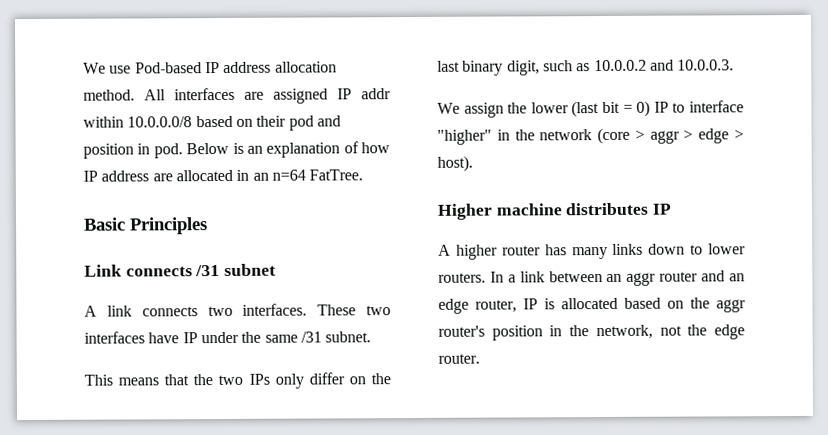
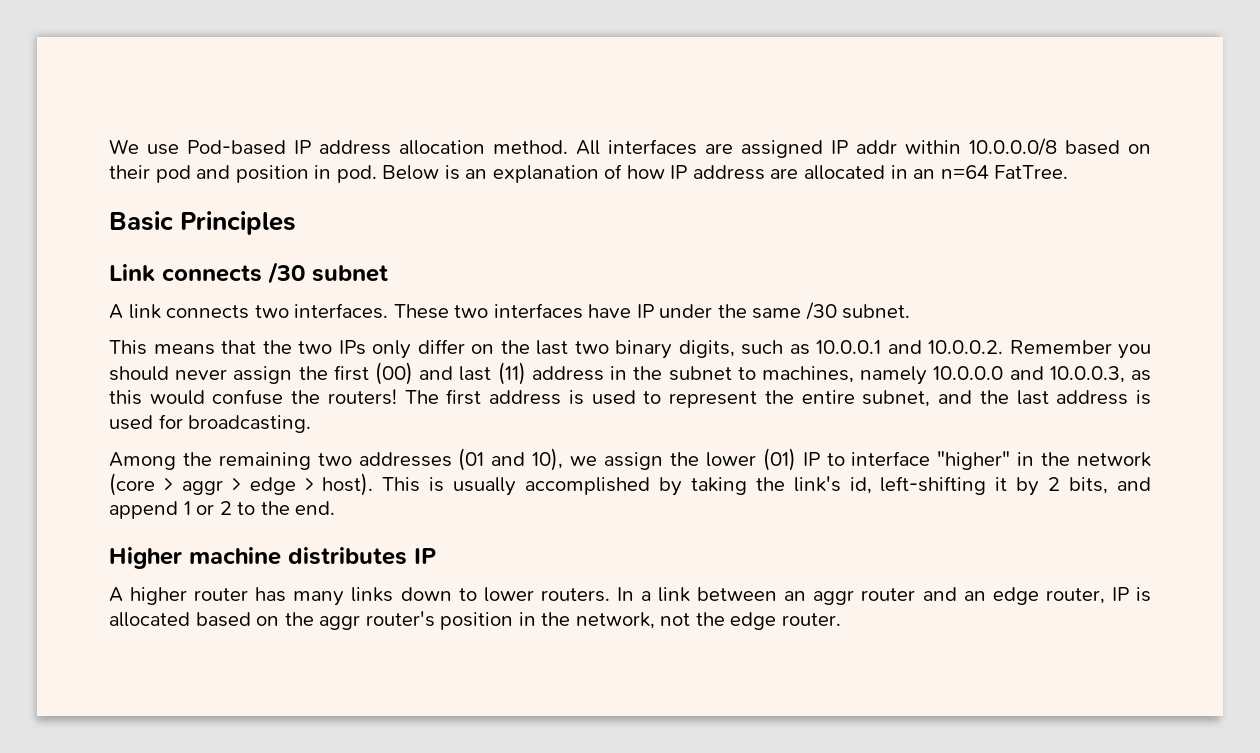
[195,265,221,277] /31 -> [268,262,305,284] /30
[300,331,322,343] /31 -> [805,302,837,320] /30
[462,59,735,76] [437,100,651,118] binary digit, such as 10.0.0.2 and 10.0.0.3. // We assign the lower (last bit = 0) -> [574,340,1151,359] [109,362,1151,385] [109,389,1151,408] [109,414,312,433] [109,448,796,471] two binary digits, such as 10.0.0.1 and 10.0.0.2. Remember you should never assign the first (00) and last (11) address in the subnet to machines, namely 10.0.0.0 and 10.0.0.3, as this would confuse the routers! The first address is used to represent the entire subnet, and the last address is used for broadcasting. // Among the remaining two addresses (01 and 10), we assign the lower (01)
(473, 163) none -> [382,476,1152,496] [109,501,336,519] This is usually accomplished by taking the link's id, left-shifting it by 2 bits, and append 1 or 2 to the end.

